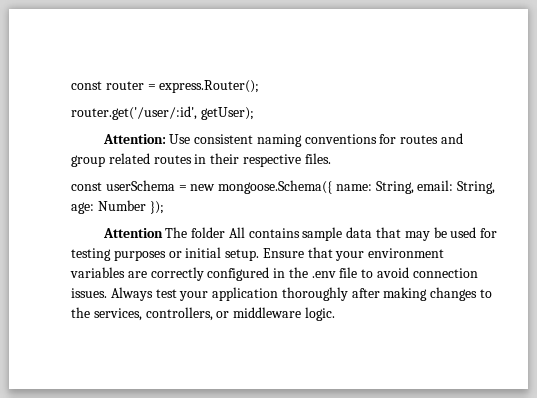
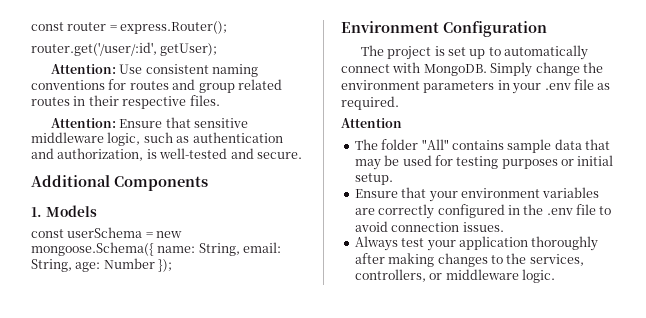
(331, 158) none -> [50,117,249,128] [31,132,283,146] [31,148,302,161] [31,175,208,191] [31,205,97,217] // Attention: Ensure that sensitive middleware logic, such as authentication and authorization, is well-tested and secure. // Additional Components // 1. Models
(164, 207) none -> [341,21,547,37] [360,45,589,60] [341,62,603,77] [341,79,611,94] [341,96,399,110] // Environment Configuration // The project is set up to automatically connect with MongoDB. Simply change the environment parameters in your .env file as required.
(163, 233) none -> (402, 123) //
[228,227,245,238] All -> [421,139,449,150] "All"
(260, 255) none -> (393, 179) //
(107, 293) none -> (504, 227) //

